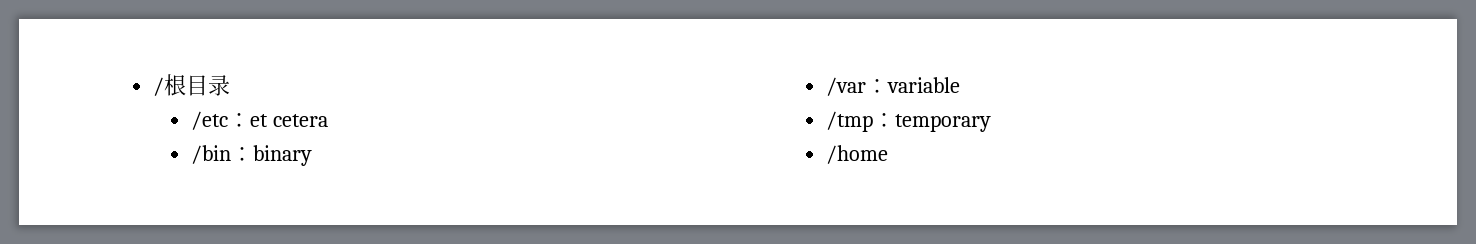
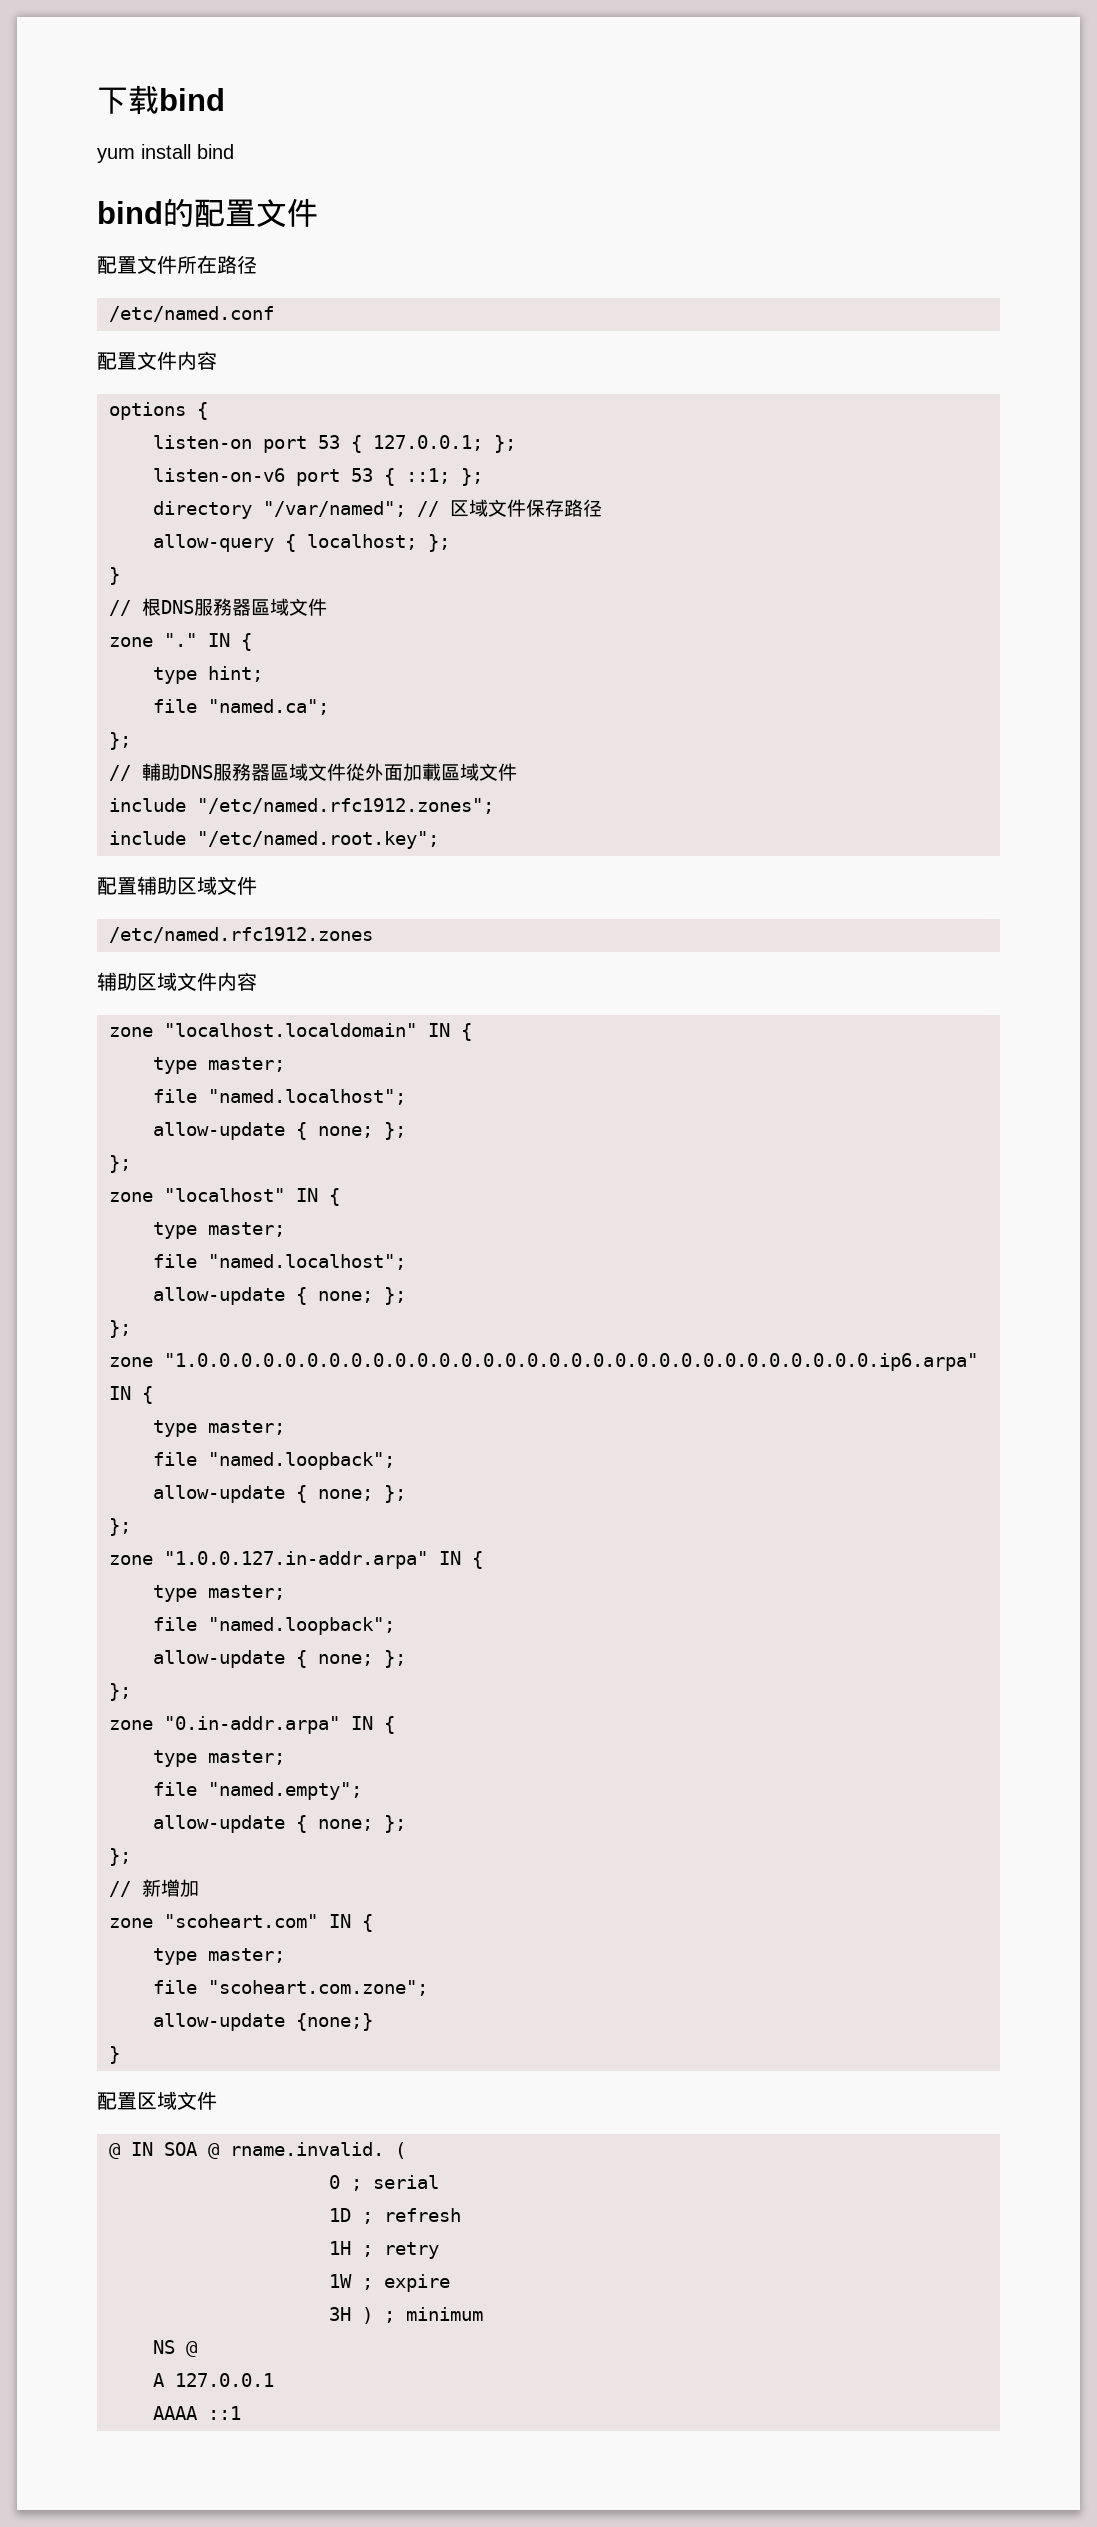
[153,74,231,96] [191,111,328,130] [191,145,313,166] [826,77,961,96] [826,111,992,132] [826,145,889,164] /根目录 // /etc：et cetera // /bin：binary // /var：variable // /tmp：temporary // /home -> [97,85,225,115] [97,144,234,163] [97,198,318,228] [97,255,257,274] [109,306,274,322] [97,351,217,370] [109,402,208,420] [153,435,516,453] [153,468,483,486] [153,499,602,519] [153,534,450,552] [109,567,120,585] [109,598,327,616] [109,633,252,651] [153,666,263,684] [153,699,329,715] [109,732,131,750] [109,763,517,781] [109,798,494,814] [109,831,439,849] [97,876,257,895] [109,927,373,943] [97,972,257,991] [109,1023,472,1041] [153,1057,285,1074] [153,1089,406,1105] [153,1122,406,1140] [109,1155,131,1173] [109,1188,340,1206] [153,1222,285,1239] [153,1254,406,1270] [153,1287,406,1305] [109,1320,131,1338] [109,1353,978,1371] [109,1386,153,1404] [153,1420,285,1437] [153,1452,395,1470] [153,1485,406,1503] [109,1518,131,1536] [109,1551,483,1569] [153,1585,285,1602] [153,1617,395,1635] [153,1650,406,1668] [109,1683,131,1701] [109,1716,395,1734] [153,1750,285,1767] [153,1782,362,1800] [153,1815,406,1833] [109,1848,131,1866] [109,1879,199,1897] [109,1914,373,1932] [153,1948,285,1965] [153,1980,428,1996] [153,2013,373,2031] [109,2046,120,2064] [97,2091,217,2110] [109,2142,406,2159] [329,2175,439,2191] [329,2208,461,2224] [329,2241,439,2259] [329,2274,450,2292] [329,2307,483,2324] [153,2340,197,2357] [153,2373,274,2387] [153,2406,241,2420] 下载bind // yum install bind // bind的配置文件 // 配置文件所在路径 // /etc/named.conf // 配置文件内容 // options { // listen-on port 53 { 127.0.0.1; }; // listen-on-v6 port 53 { ::1; }; // directory "/var/named"; // 区域文件保存路径 // allow-query { localhost; }; // } // // 根DNS服務器區域文件 // zone "." IN { // type hint; // file "named.ca"; // }; // // 輔助DNS服務器區域文件從外面加載區域文件 // include "/etc/named.rfc1912.zones"; // include "/etc/named.root.key"; // 配置辅助区域文件 // /etc/named.rfc1912.zones // 辅助区域文件内容 // zone "localhost.localdomain" IN { // type master; // file "named.localhost"; // allow-update { none; }; // }; // zone "localhost" IN { // type master; // file "named.localhost"; // allow-update { none; }; // }; // zone "1.0.0.0.0.0.0.0.0.0.0.0.0.0.0.0.0.0.0.0.0.0.0.0.0.0.0.0.0.0.0.0.ip6.arpa" IN { // type master; // file "named.loopback"; // allow-update { none; }; // }; // zone "1.0.0.127.in-addr.arpa" IN { // type master; // file "named.loopback"; // allow-update { none; }; // }; // zone "0.in-addr.arpa" IN { // type master; // file "named.empty"; // allow-update { none; }; // }; // // 新增加 // zone "scoheart.com" IN { // type master; // file "scoheart.com.zone"; // allow-update {none;} // } // 配置区域文件 // @ IN SOA @ rname.invalid. ( // 0 ; serial // 1D ; refresh // 1H ; retry // 1W ; expire // 3H ) ; minimum // NS @ // A 127.0.0.1 // AAAA ::1

